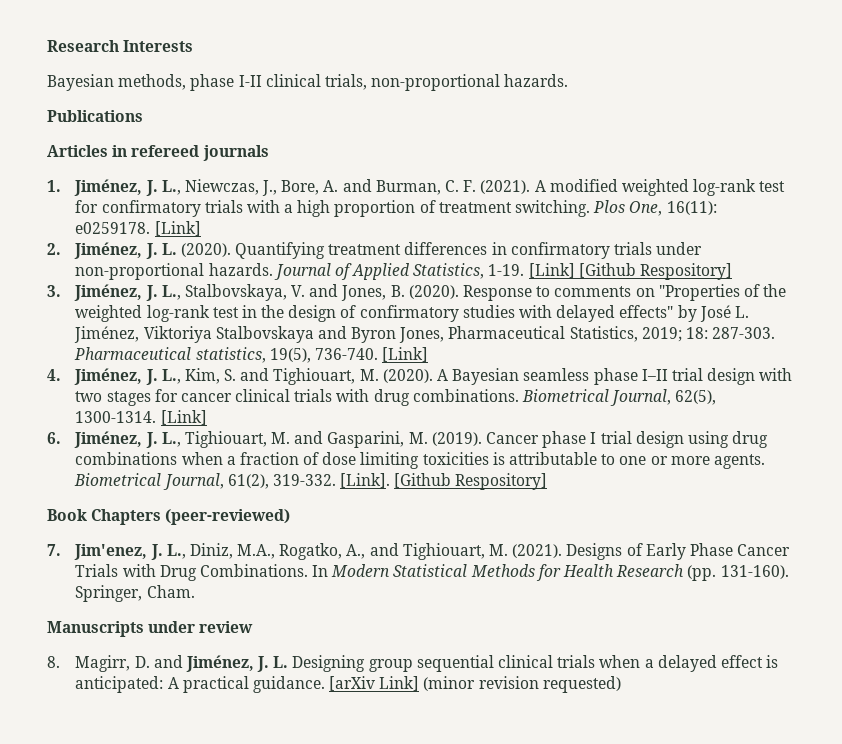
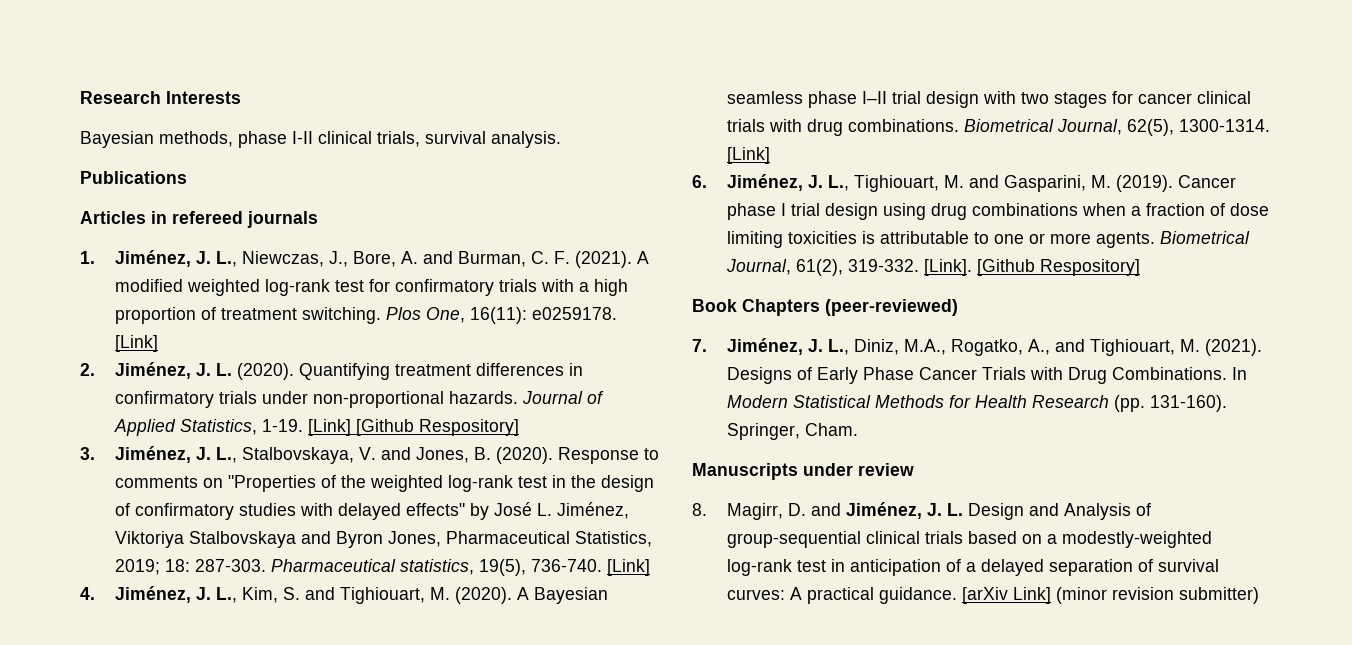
[371,74,569,91] non-proportional hazards. -> [425,131,561,148] survival analysis.
[74,544,148,560] Jim'enez, -> [726,338,803,355] Jiménez,
[292,655,779,672] [75,676,164,693] Designing group sequential clinical trials when a delayed effect is anticipated: -> [967,503,1151,520] [726,531,1212,548] [726,559,1219,576] [726,589,785,600] Design and Analysis of group-sequential clinical trials based on a modestly-weighted log-rank test in anticipation of a delayed separation of survival curves:
[542,676,621,693] requested) -> [1178,587,1259,604] submitter)

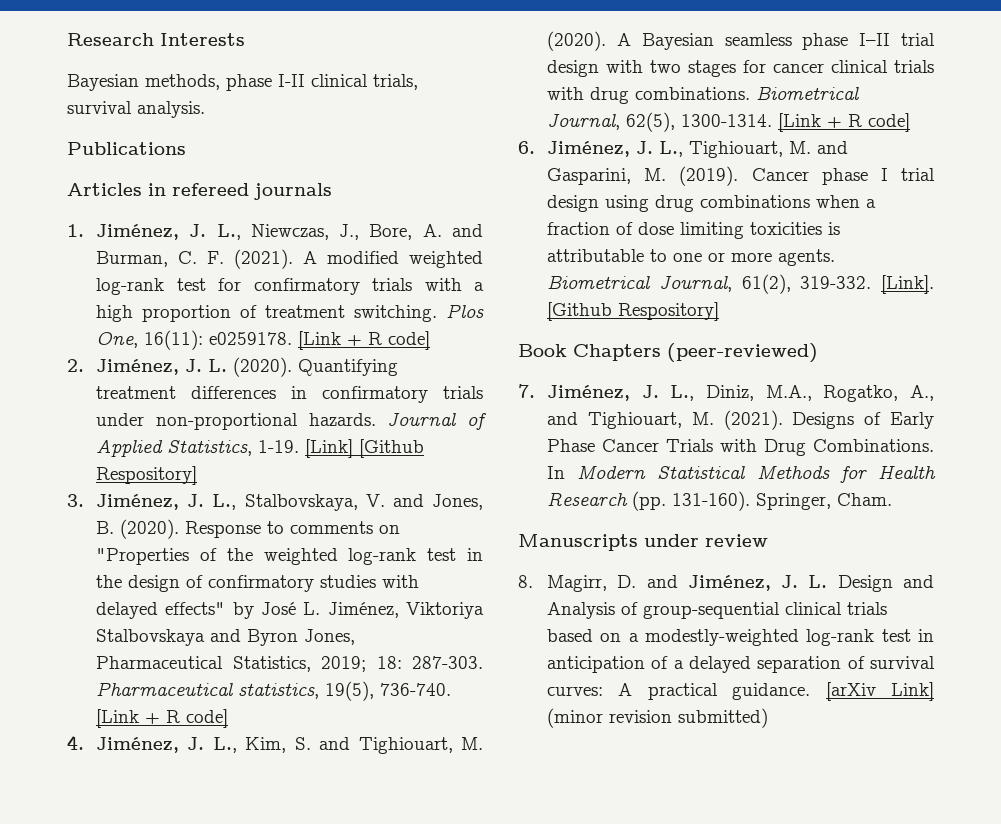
[114,335,158,352] [Link] -> [298,331,431,350] [Link + R code]
[606,559,650,576] [Link] -> [96,709,229,728] [Link + R code]
[726,147,770,164] [Link] -> [778,113,911,132] [Link + R code]
[1178,587,1259,604] submitter) -> [678,708,769,728] submitted)

